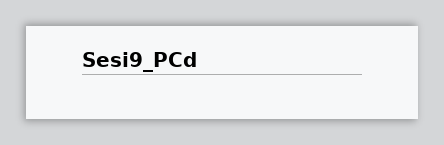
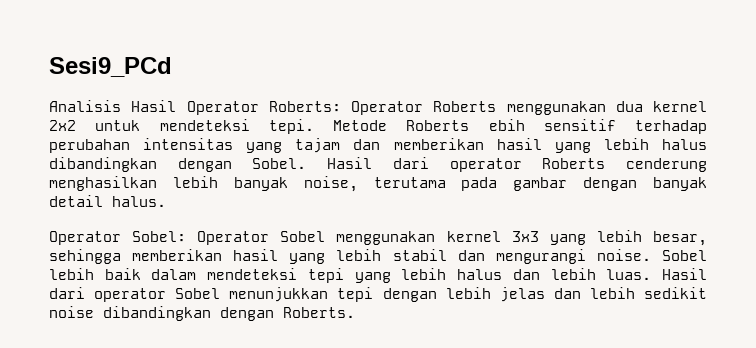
(197, 62) none -> [49,100,707,115] [49,119,707,134] [49,138,707,153] [49,157,707,172] [49,176,707,192] [49,195,166,207] [49,230,707,246] [49,249,707,264] [49,268,708,283] [49,287,708,302] [49,306,355,321] // Analisis Hasil Operator Roberts: Operator Roberts menggunakan dua kernel 2x2 untuk mendeteksi tepi. Metode Roberts ebih sensitif terhadap perubahan intensitas yang tajam dan memberikan hasil yang lebih halus dibandingkan dengan Sobel. Hasil dari operator Roberts cenderung menghasilkan lebih banyak noise, terutama pada gambar dengan banyak detail halus. // Operator Sobel: Operator Sobel menggunakan kernel 3x3 yang lebih besar, sehingga memberikan hasil yang lebih stabil dan mengurangi noise. Sobel lebih baik dalam mendeteksi tepi yang lebih halus dan lebih luas. Hasil dari operator Sobel menunjukkan tepi dengan lebih jelas dan lebih sedikit noise dibandingkan dengan Roberts.

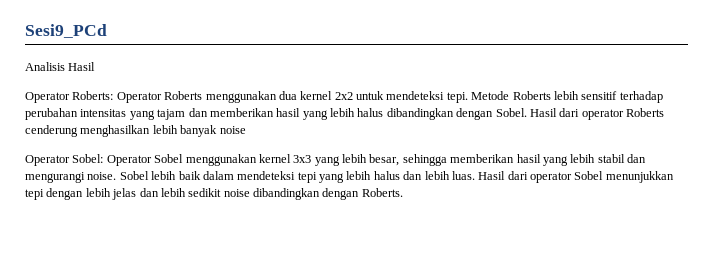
(177, 106) none -> (96, 66) //
[488,119,525,131] ebih -> [553,91,579,100] lebih
[303,176,707,192] [49,195,166,207] noise, terutama pada gambar dengan banyak detail halus. -> [219,126,246,134] noise

